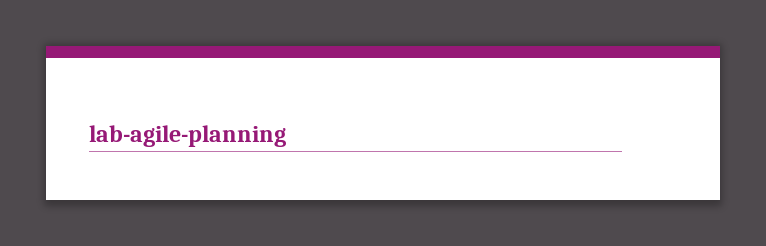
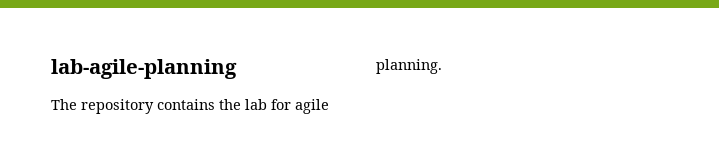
(286, 136) none -> [51,99,329,114] [376,59,442,74] // The repository contains the lab for agile planning.

